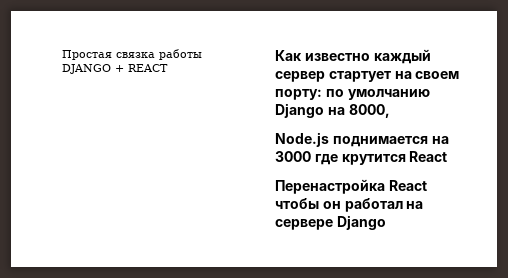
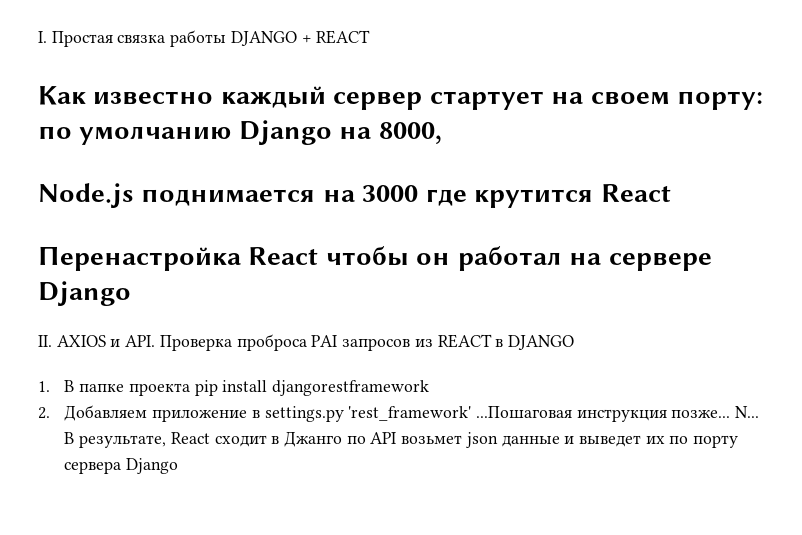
(62, 55) none -> [38,31,47,43] I.
(386, 222) none -> [38,334,574,351] [38,380,429,396] [38,405,760,422] [64,431,739,448] [64,458,179,474] // II. AXIOS и API. Проверка проброса PAI запросов из REACT в DJANGO // 1. В папке проекта pip install djangorestframework // 2. Добавляем приложение в settings.py 'rest_framework' ...Пошаговая инструкция позже... N... В результате, React сходит в Джанго по API возьмет json данные и выведет их по порту сервера Django

